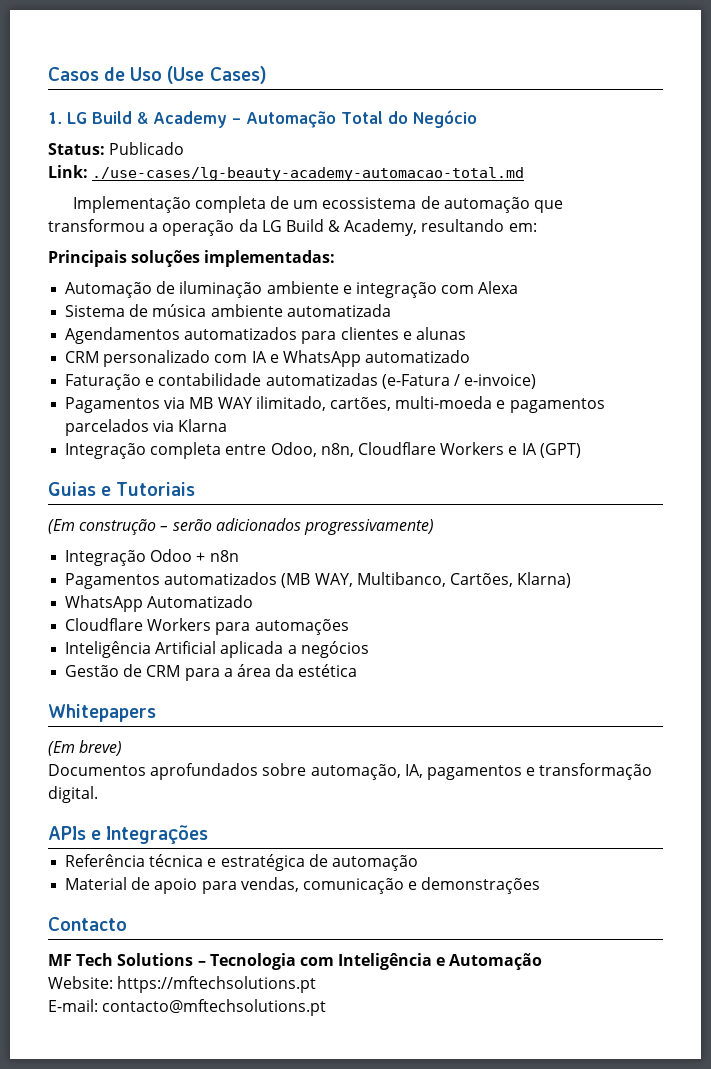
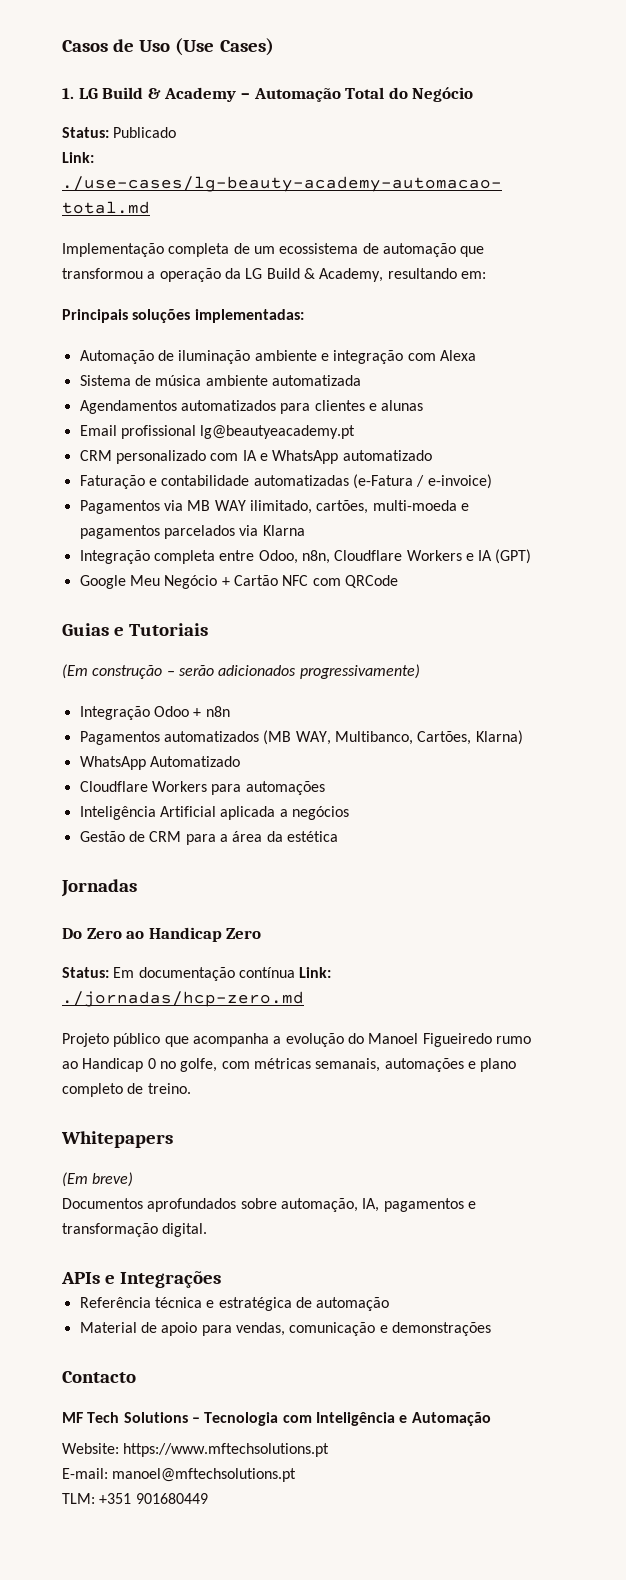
(466, 333) none -> [79,425,356,439] // Email profissional lg@beautyeacademy.pt
(581, 450) none -> [79,575,398,589] // Google Meu Negócio + Cartão NFC com QRCode
(358, 670) none -> [61,879,137,897] [62,927,262,942] [62,967,332,981] [62,991,304,1007] [62,1033,531,1047] [62,1058,517,1072] [62,1083,191,1097] // Jornadas // Do Zero ao Handicap Zero // Status: Em documentação contínua Link: ./jornadas/hcp-zero.md // Projeto público que acompanha a evolução do Manoel Figueiredo rumo ao Handicap 0 no golfe, com métricas semanais, automações e plano completo de treino.
[117,976,317,993] https://mftechsolutions.pt -> [123,1443,330,1457] https://www.mftechsolutions.pt
[102,999,327,1016] contacto@mftechsolutions.pt -> [112,1468,297,1482] [62,1493,208,1504] manoel@mftechsolutions.pt // TLM: +351 901680449

